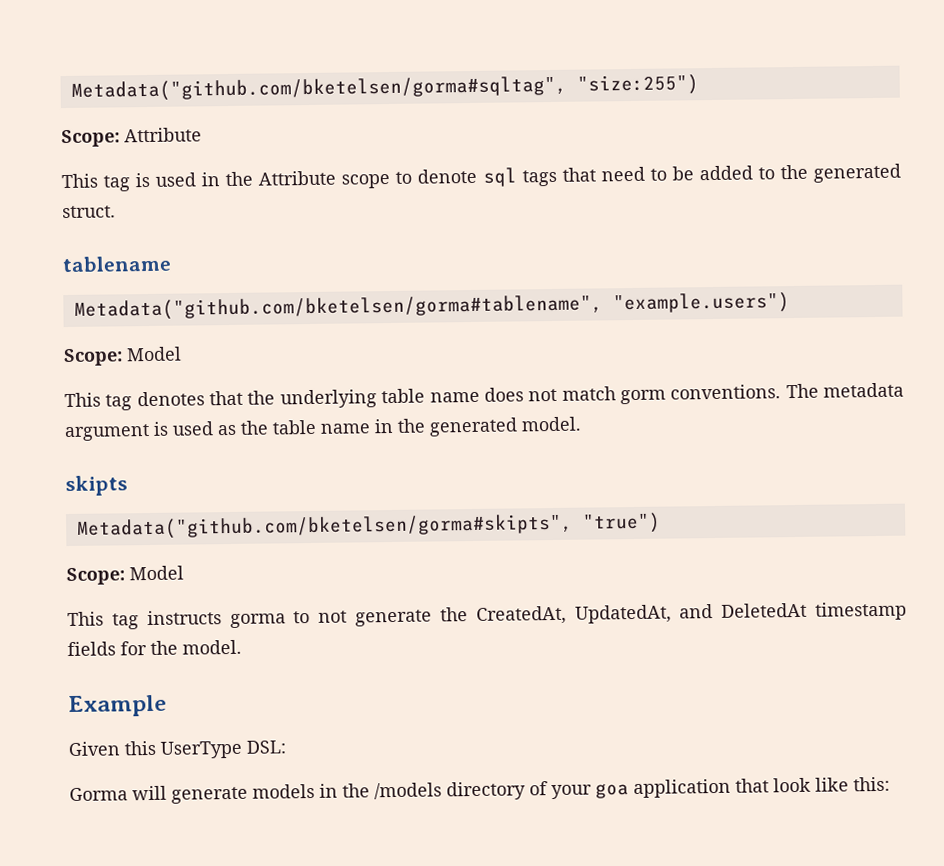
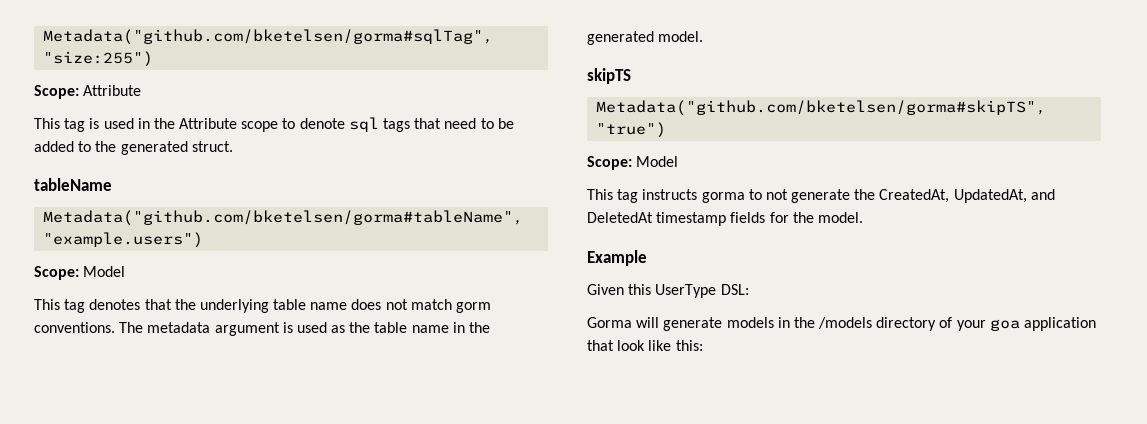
[70,75,567,102] Metadata("github.com/bketelsen/gorma#sqltag", -> [43,29,494,45] Metadata("github.com/bketelsen/gorma#sqlTag",
[62,255,171,273] [73,294,603,321] tablename // Metadata("github.com/bketelsen/gorma#tablename", -> [34,178,112,191] [43,210,524,226] tableName // Metadata("github.com/bketelsen/gorma#tableName",
[65,475,128,497] [76,513,573,540] skipts // Metadata("github.com/bketelsen/gorma#skipts", -> [587,68,631,84] [596,100,1047,116] skipTS // Metadata("github.com/bketelsen/gorma#skipTS",

